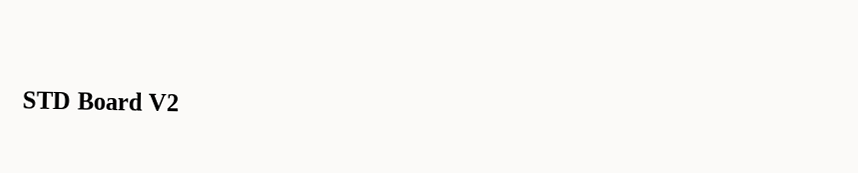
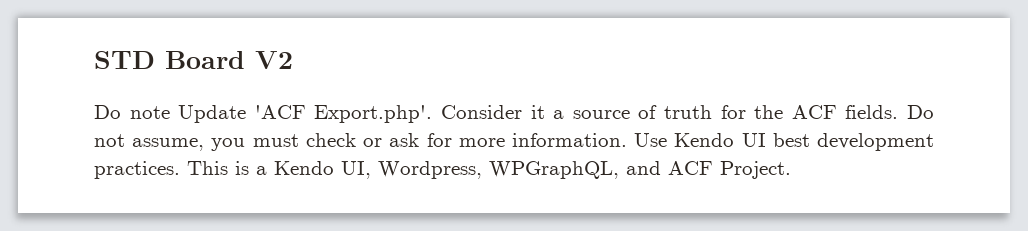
(180, 102) none -> [94,105,935,123] [94,133,934,151] [94,161,791,179] // Do note Update 'ACF Export.php'. Consider it a source of truth for the ACF fields. Do not assume, you must check or ask for more information. Use Kendo UI best development practices. This is a Kendo UI, Wordpress, WPGraphQL, and ACF Project.

